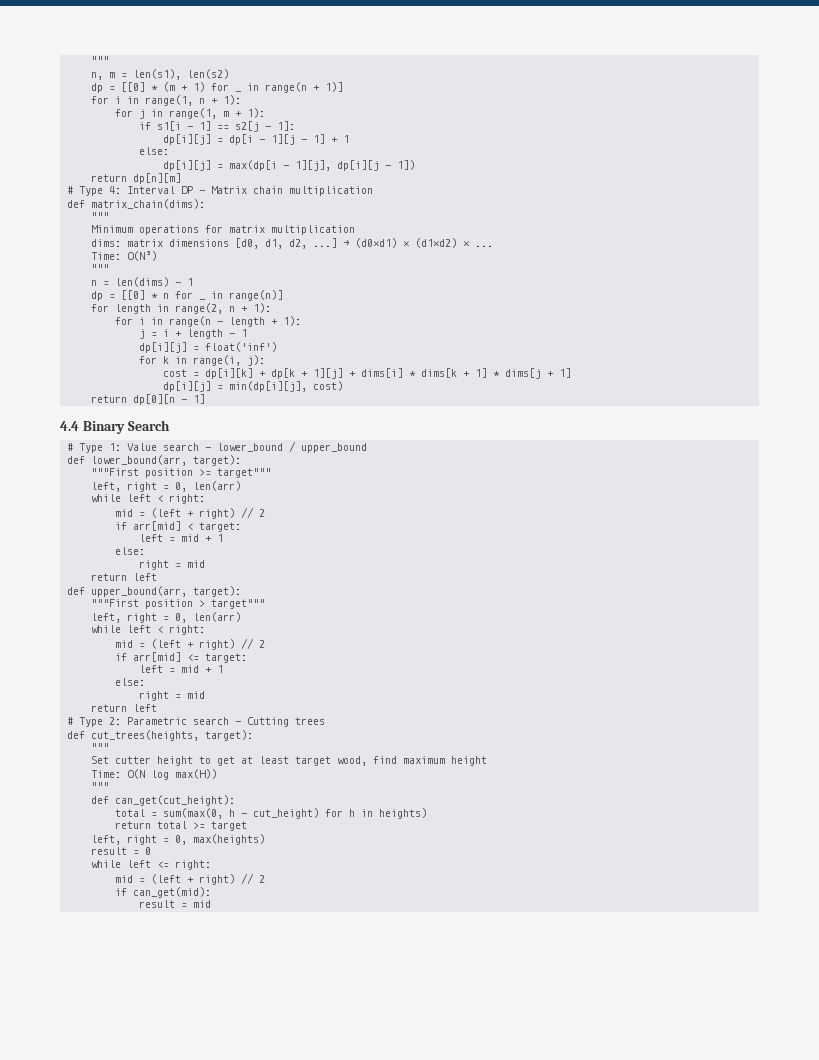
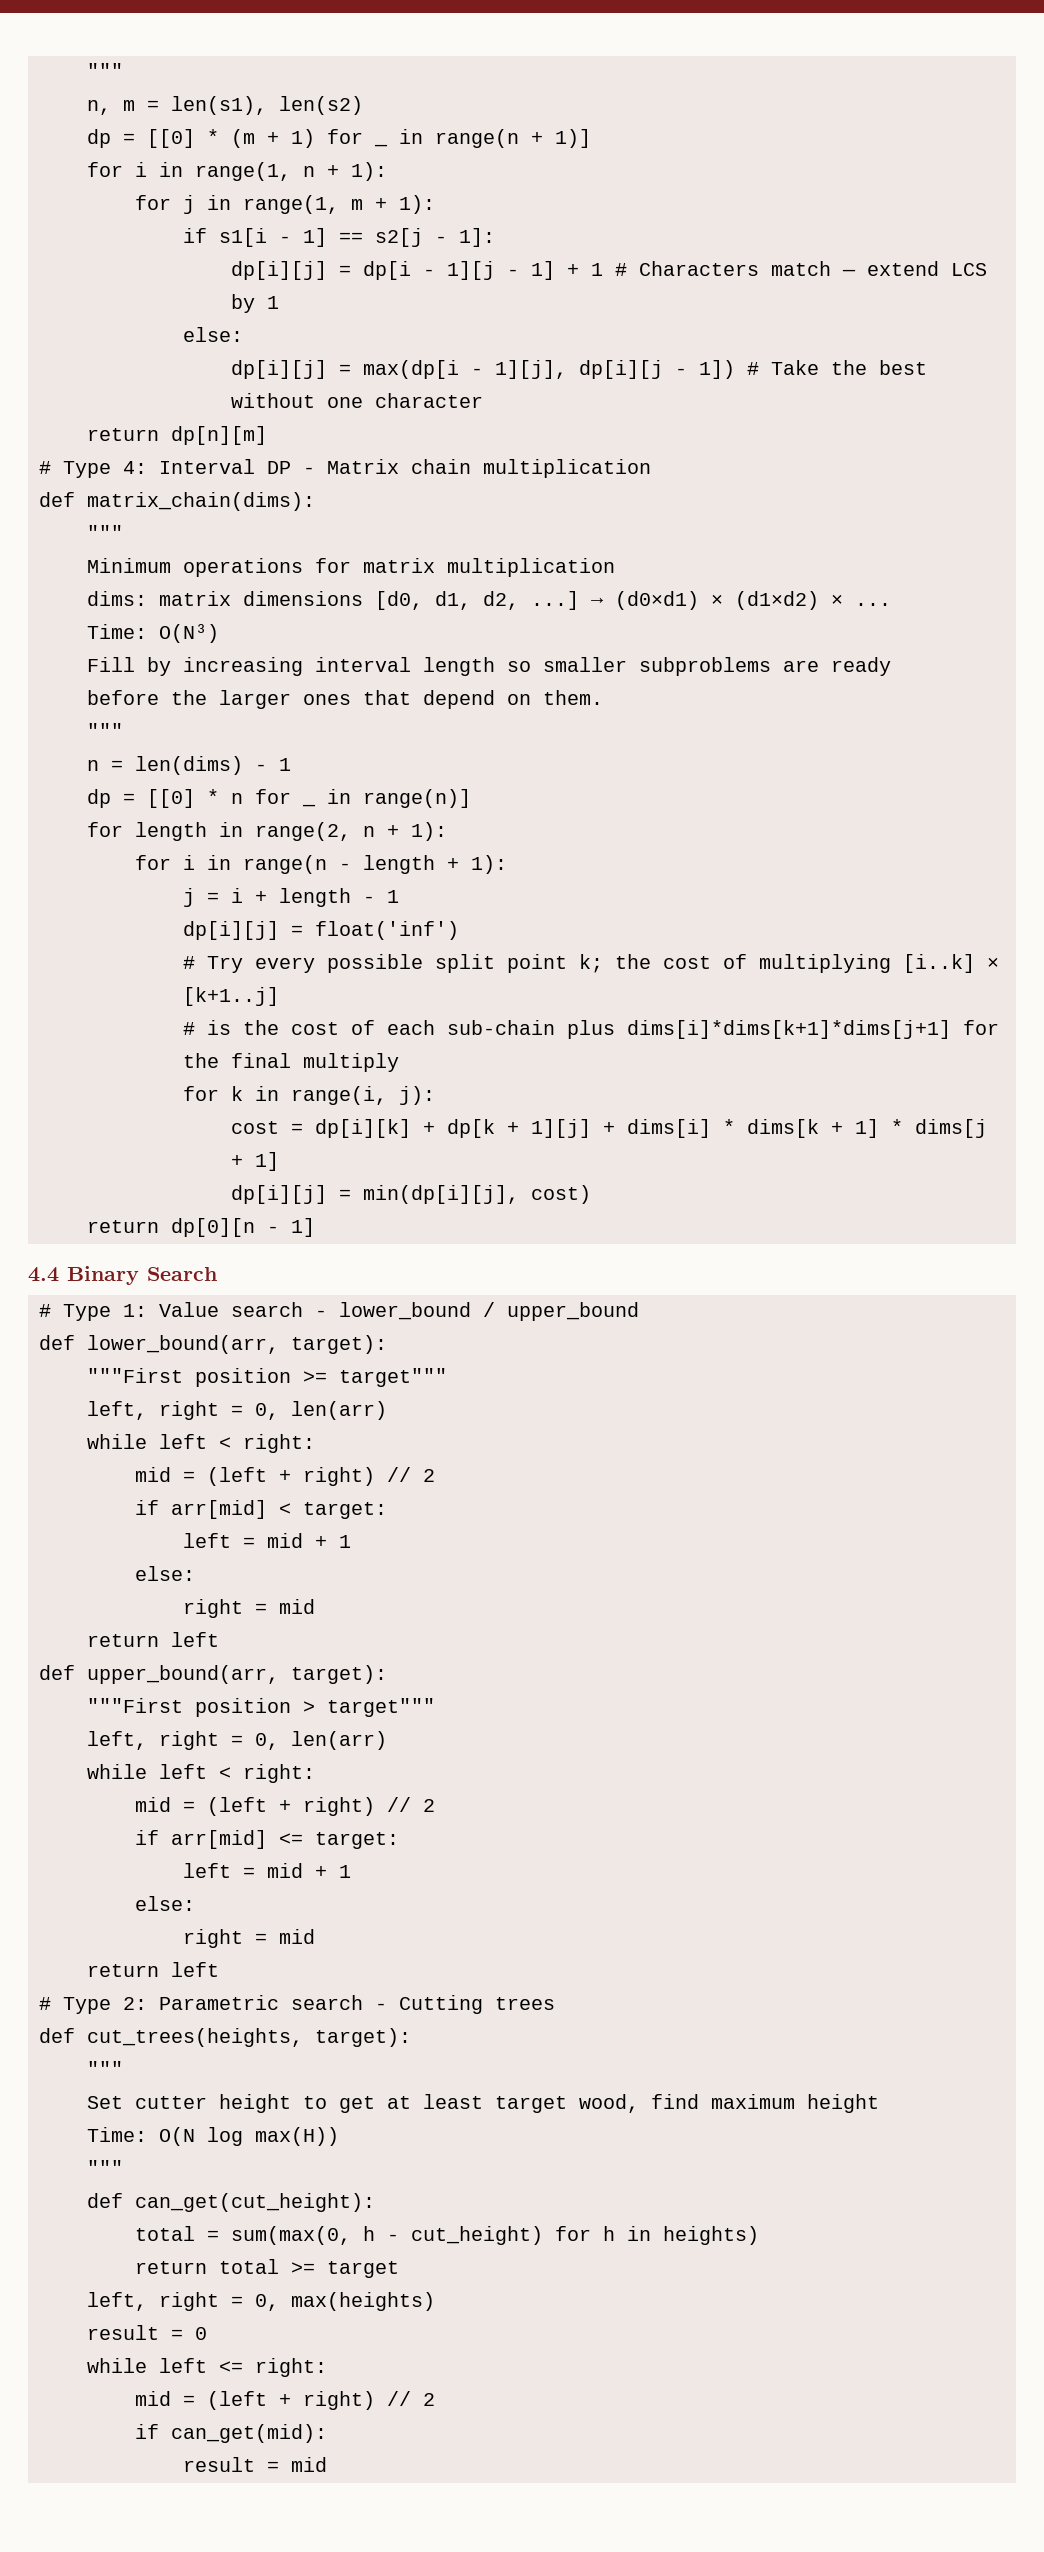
(350, 139) none -> [615,261,988,276] [231,294,280,313] # Characters match — extend LCS by 1
(416, 165) none -> [747,360,928,375] [231,393,484,408] # Take the best without one character
(158, 256) none -> [87,657,892,676] [87,690,604,709] // Fill by increasing interval length so smaller subproblems are ready // before the larger ones that depend on them.
(278, 347) none -> [183,954,1000,973] [183,987,280,1006] [183,1020,1000,1039] [183,1053,400,1072] // # Try every possible split point k; the cost of multiplying [i..k] × [k+1..j] // # is the cost of each sub-chain plus dims[i]*dims[k+1]*dims[j+1] for the final multiply

